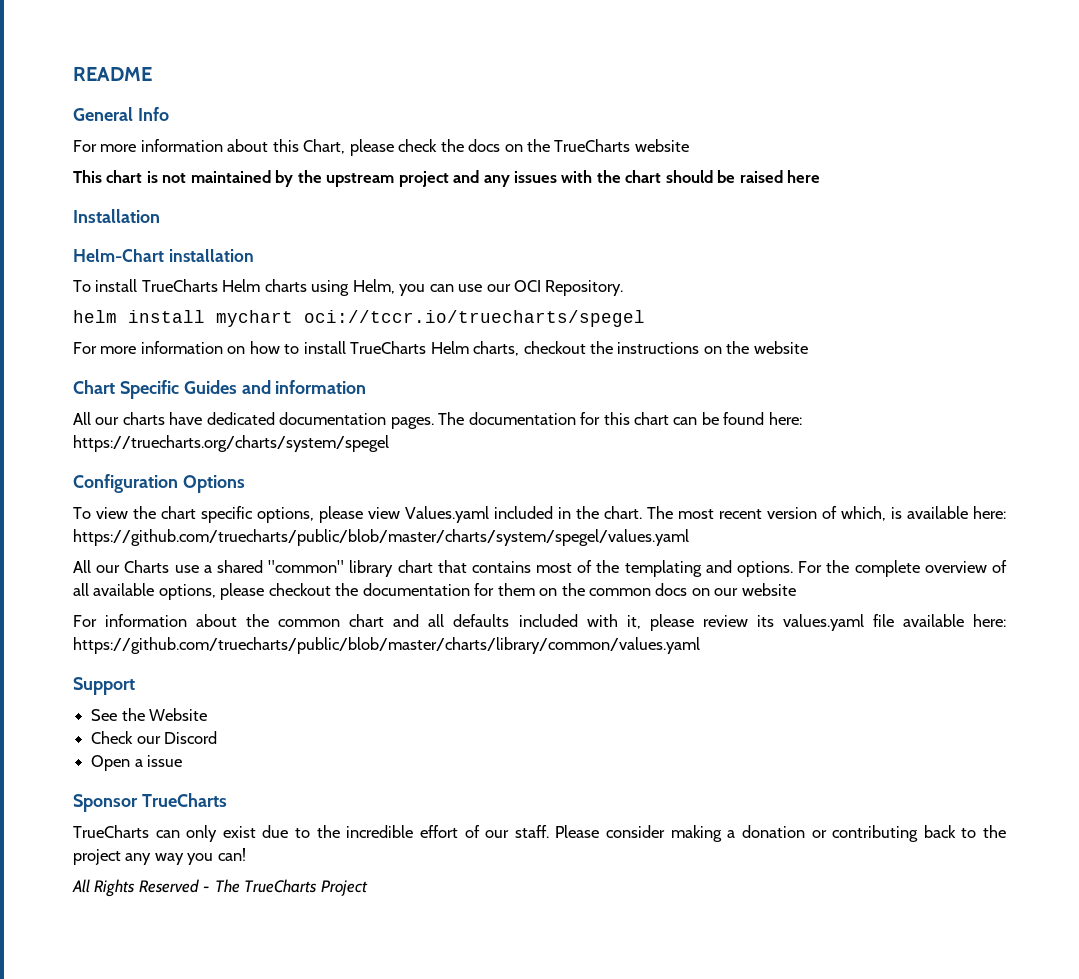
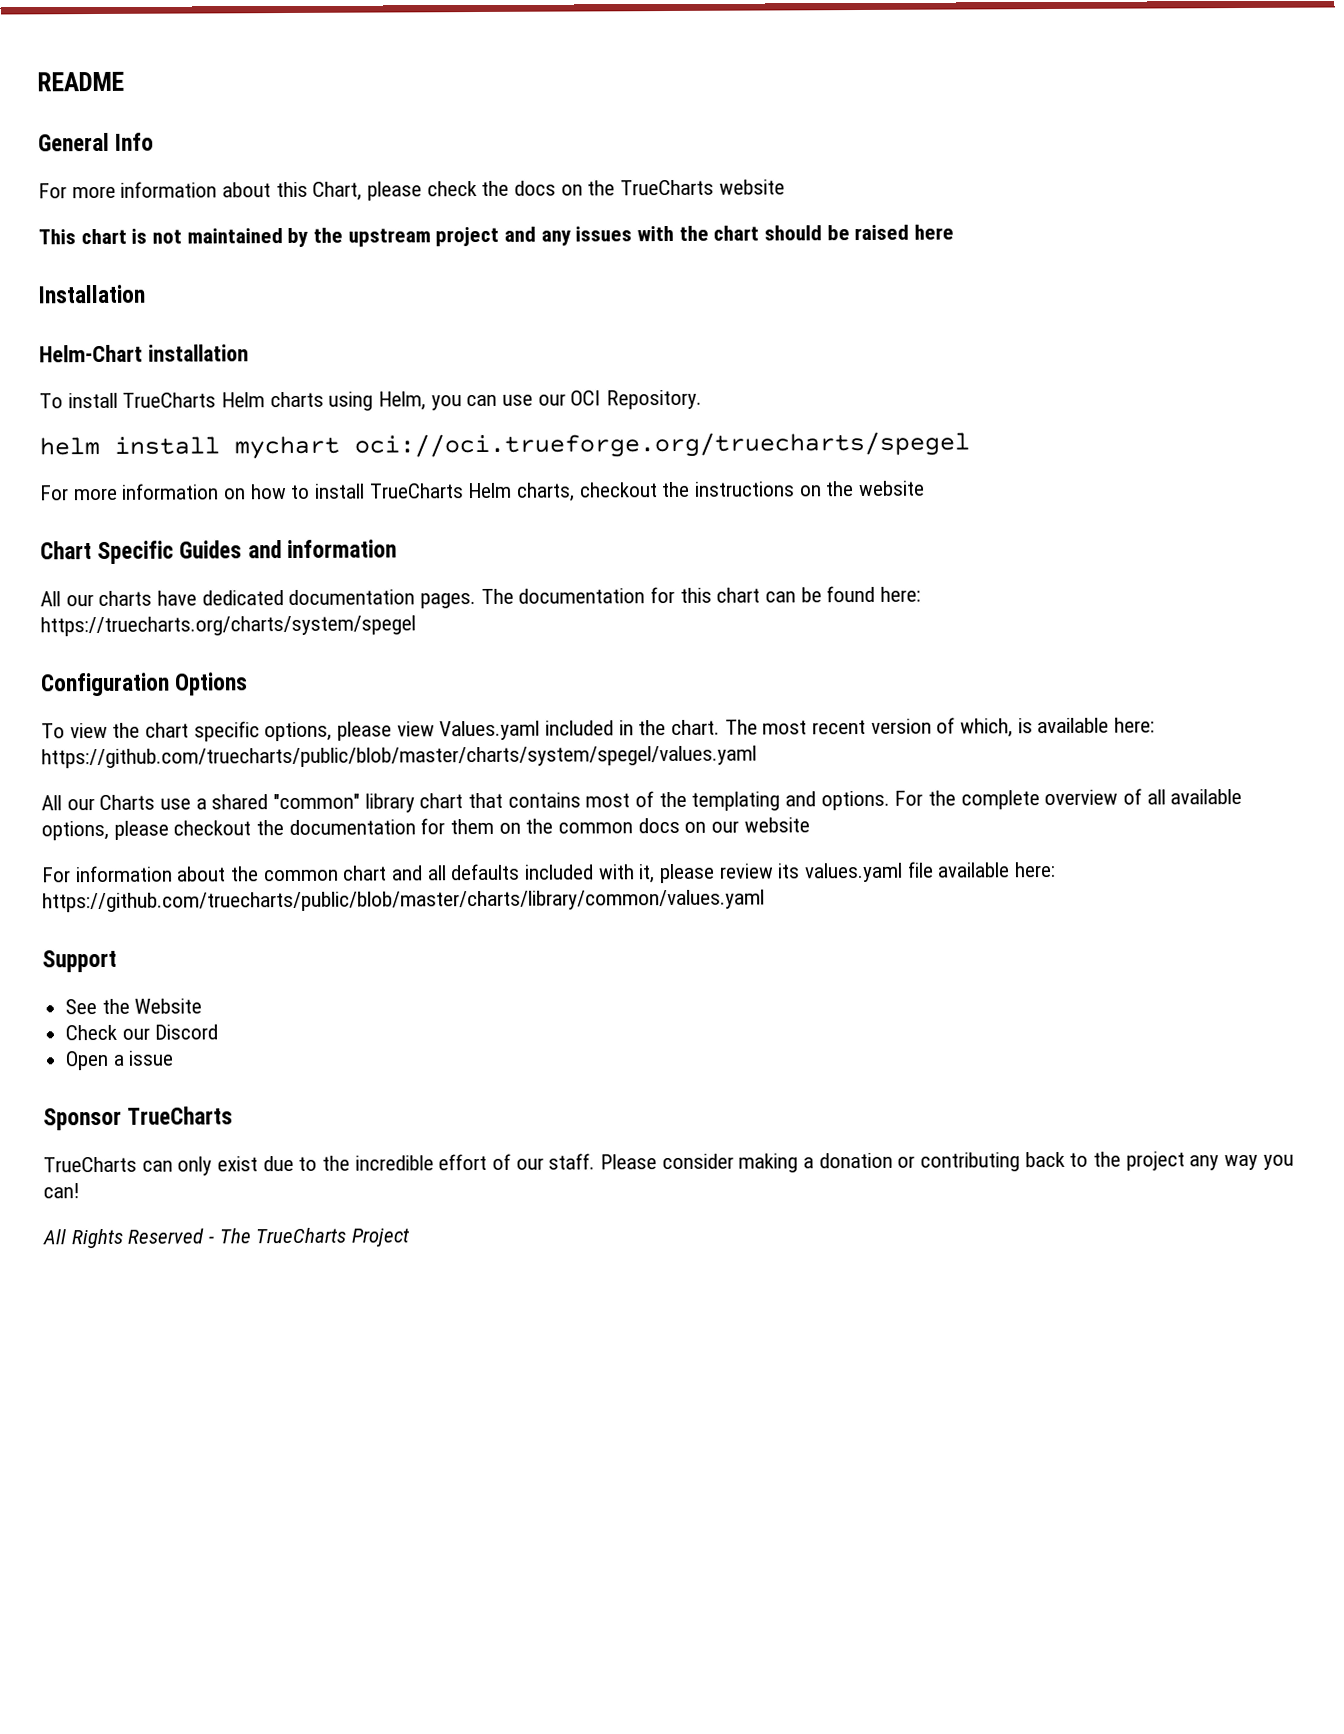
[304,310,645,327] oci://tccr.io/truecharts/spegel -> [354,431,970,459] oci://oci.trueforge.org/truecharts/spegel

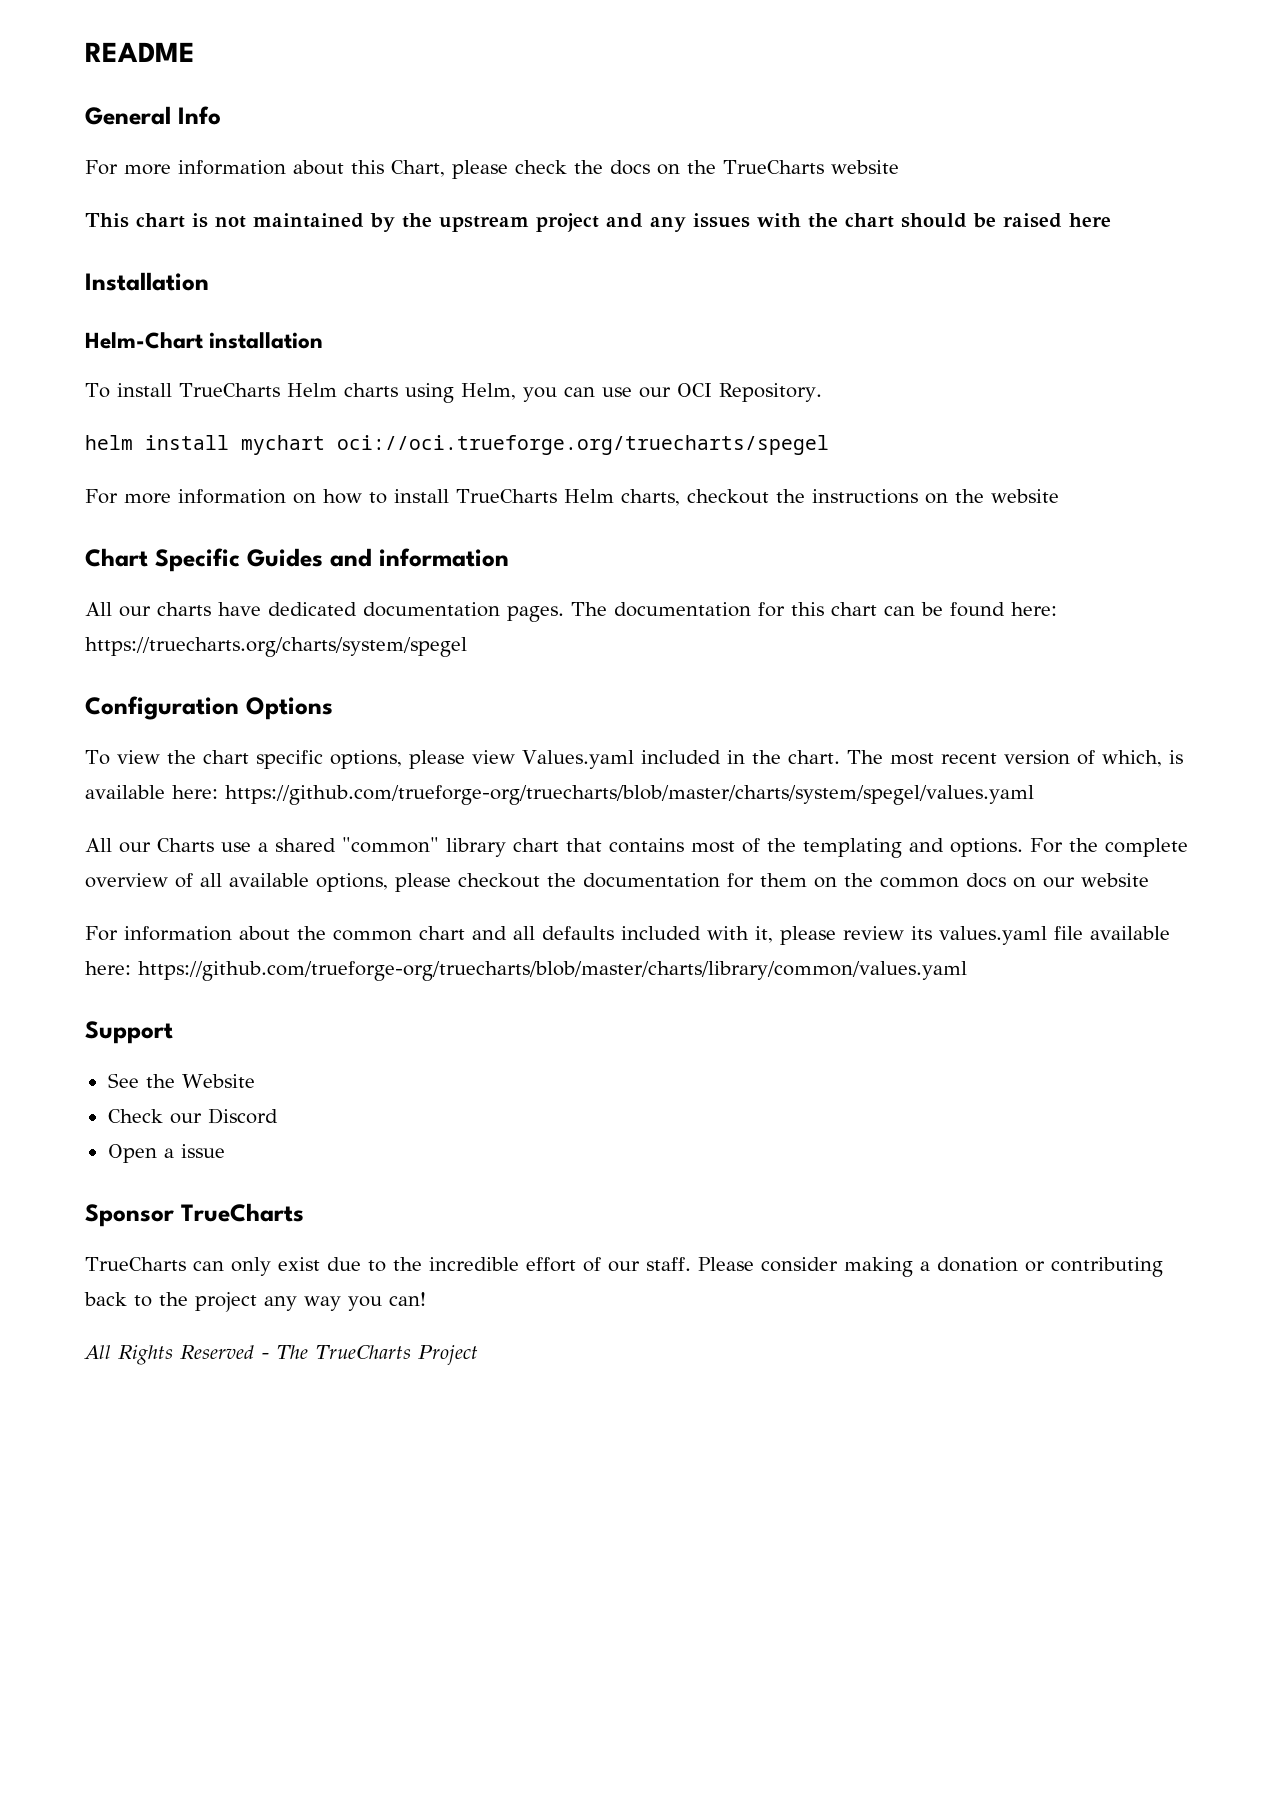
[41,745,757,769] https://github.com/truecharts/public/blob/master/charts/system/spegel/values.yaml -> [225,785,1034,805] https://github.com/trueforge-org/truecharts/blob/master/charts/system/spegel/values.yaml
[42,889,765,913] https://github.com/truecharts/public/blob/master/charts/library/common/values.yaml -> [138,961,967,981] https://github.com/trueforge-org/truecharts/blob/master/charts/library/common/values.yaml

